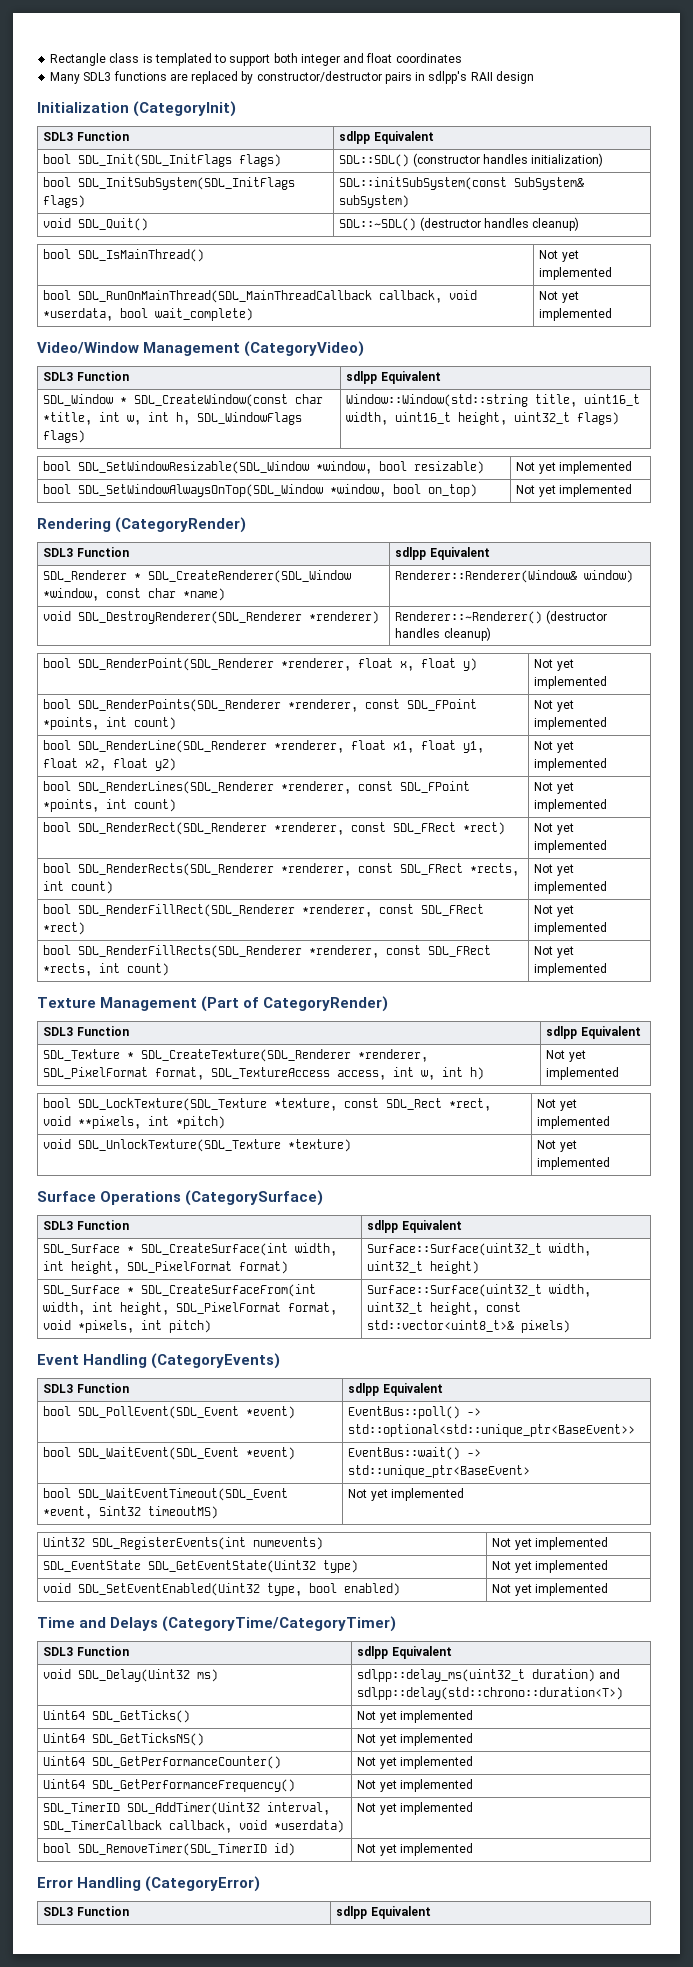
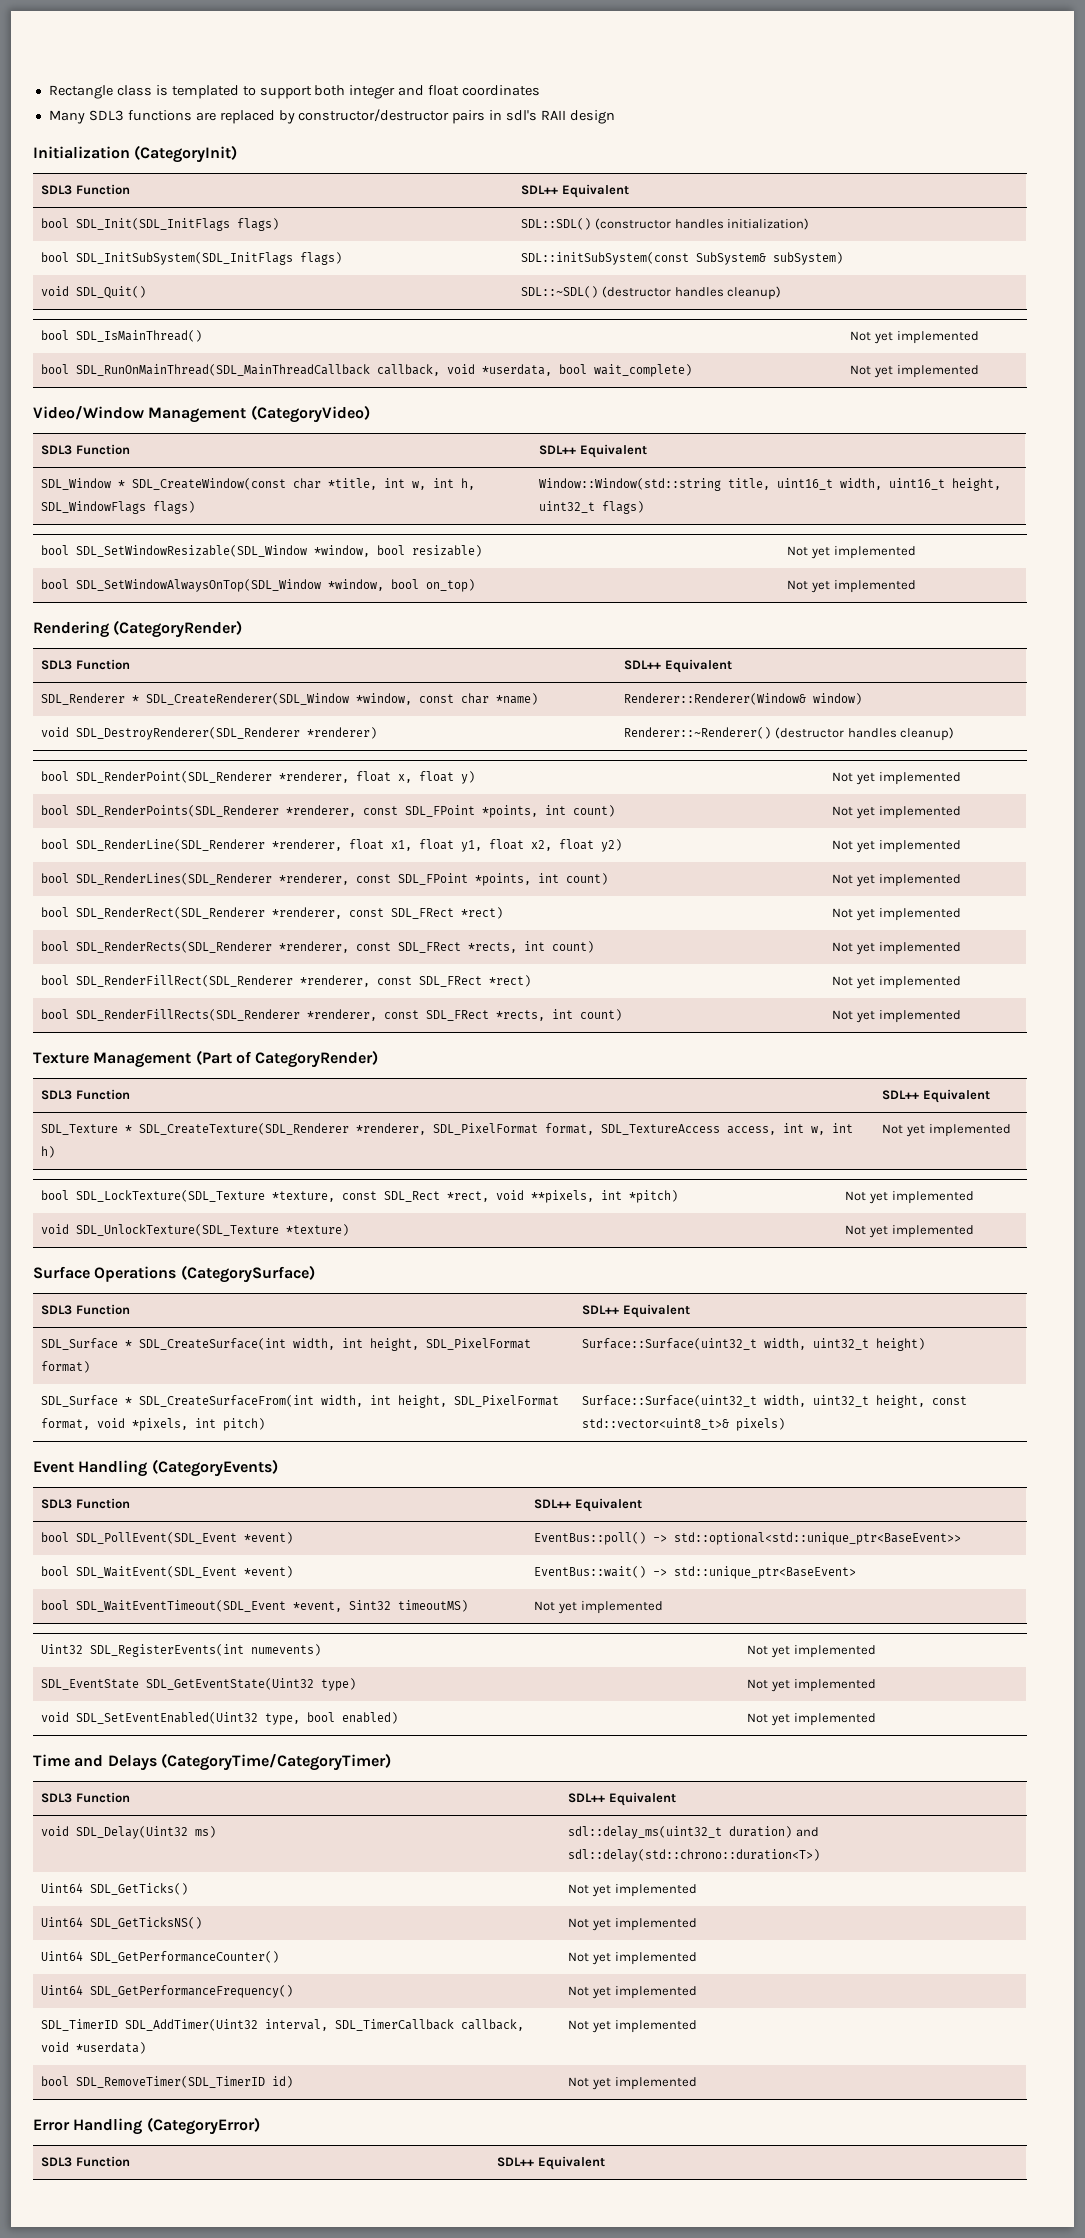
[428,71,468,84] sdlpp's -> [506,110,538,121] sdl's
[339,131,371,144] sdlpp -> [521,185,559,195] SDL++
[346,371,378,384] sdlpp -> [539,445,577,455] SDL++
[395,547,427,560] sdlpp -> [624,660,662,670] SDL++
[546,1026,578,1039] sdlpp -> [882,1090,920,1100] SDL++
[367,1220,399,1233] sdlpp -> [582,1305,620,1315] SDL++
[348,1383,380,1396] sdlpp -> [534,1499,572,1509] SDL++
[357,1646,389,1659] sdlpp -> [568,1793,606,1803] SDL++
[357,1669,526,1682] sdlpp::delay_ms(uint32_t -> [568,1826,723,1839] sdl::delay_ms(uint32_t
[357,1687,624,1700] sdlpp::delay(std::chrono::duration<T>) -> [568,1849,821,1862] sdl::delay(std::chrono::duration<T>)
[336,1906,368,1919] sdlpp -> [497,2157,535,2167] SDL++

